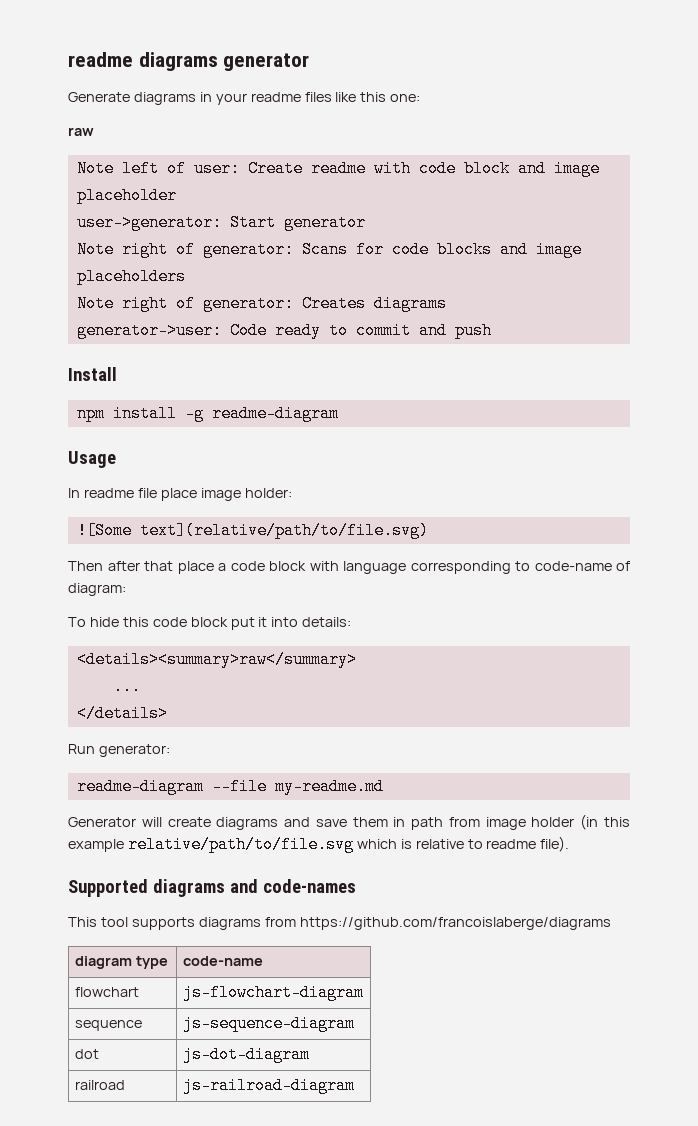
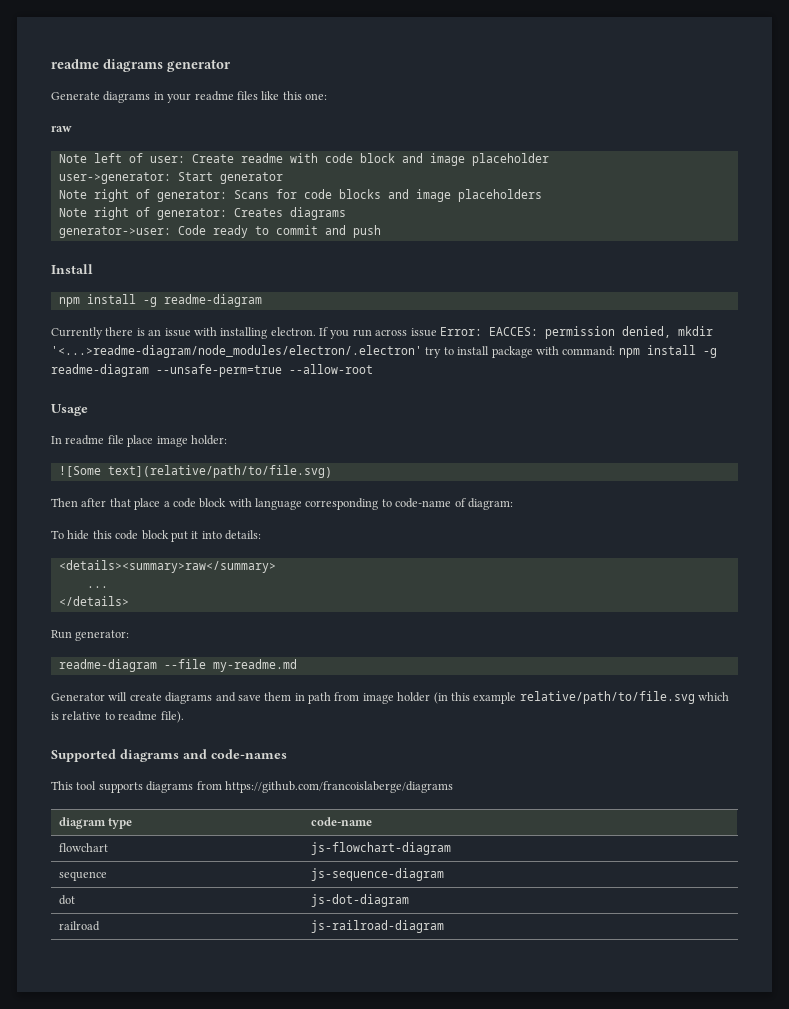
(339, 413) none -> [51,326,713,339] [51,345,717,358] [51,364,373,377] // Currently there is an issue with installing electron. If you run across issue Error: EACCES: permission denied, mkdir '<...>readme-diagram/node_modules/electron/.electron' try to install package with command: npm install -g readme-diagram --unsafe-perm=true --allow-root

